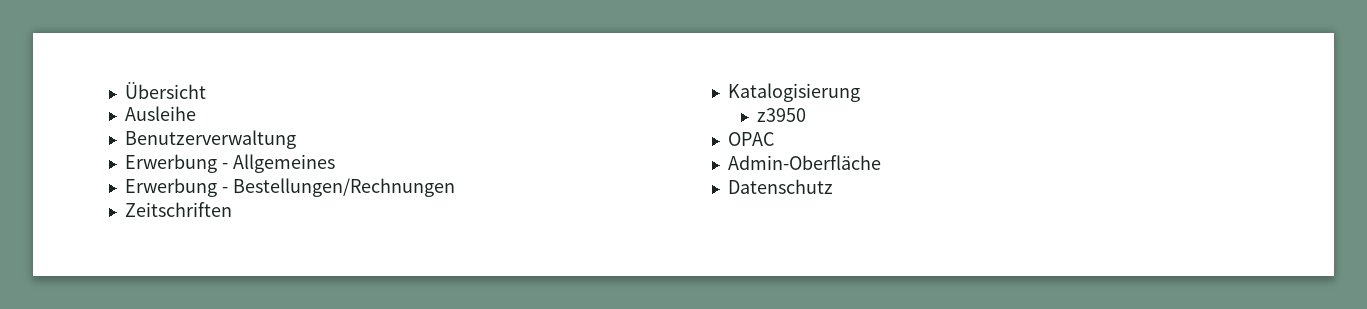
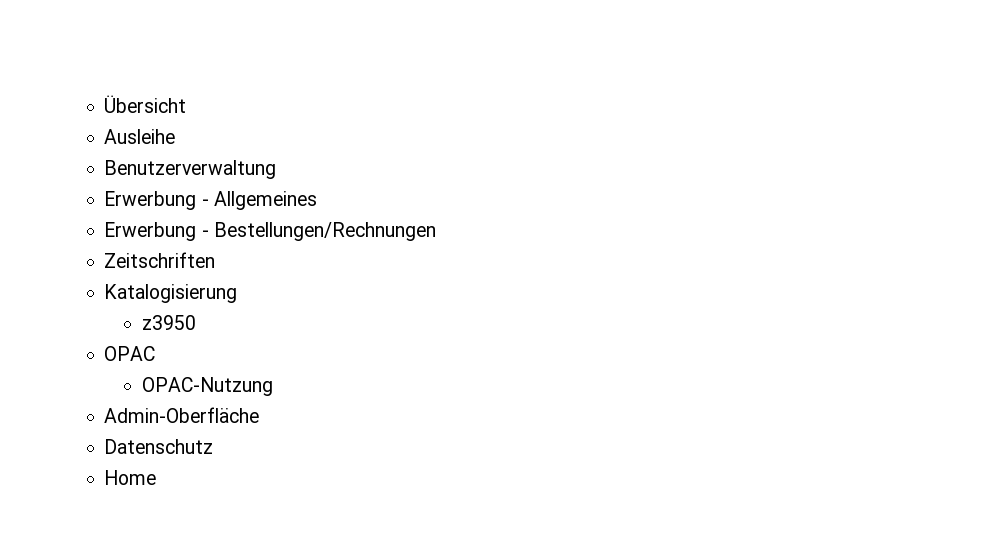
(774, 139) none -> [141,377,273,396] // OPAC-Nutzung
(833, 186) none -> [104,470,157,485] // Home

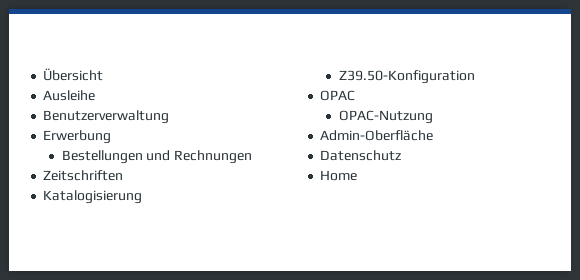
[201,191,317,210] [104,222,436,241] - Allgemeines // Erwerbung - Bestellungen/Rechnungen -> [61,150,253,164] // Bestellungen und Rechnungen
[141,315,196,330] z3950 -> [338,70,475,84] Z39.50-Konfiguration

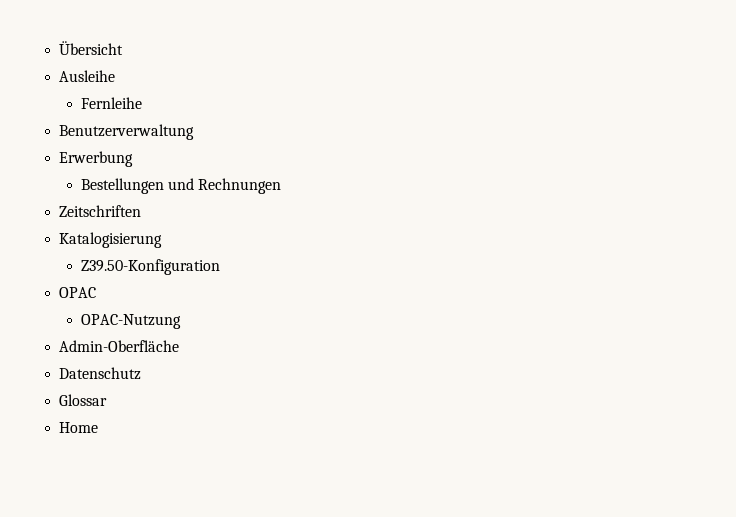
(96, 95) none -> [80,97,142,109] // Fernleihe
(402, 155) none -> [59,394,108,406] // Glossar

